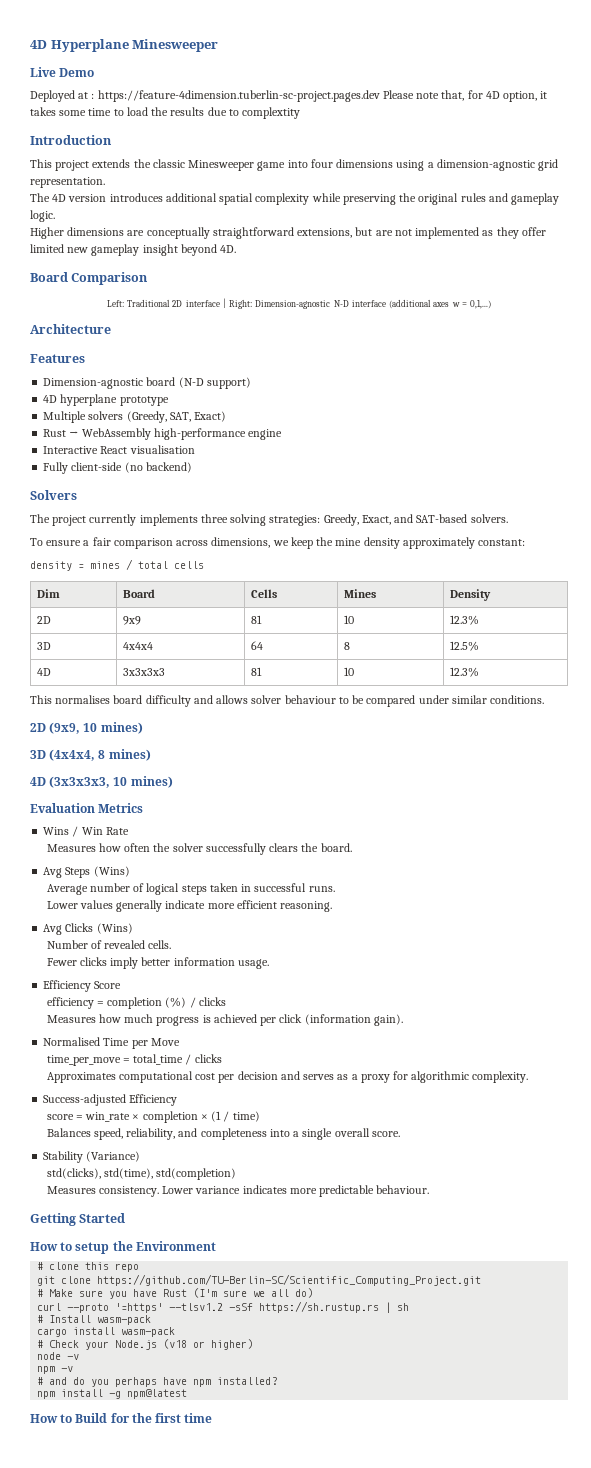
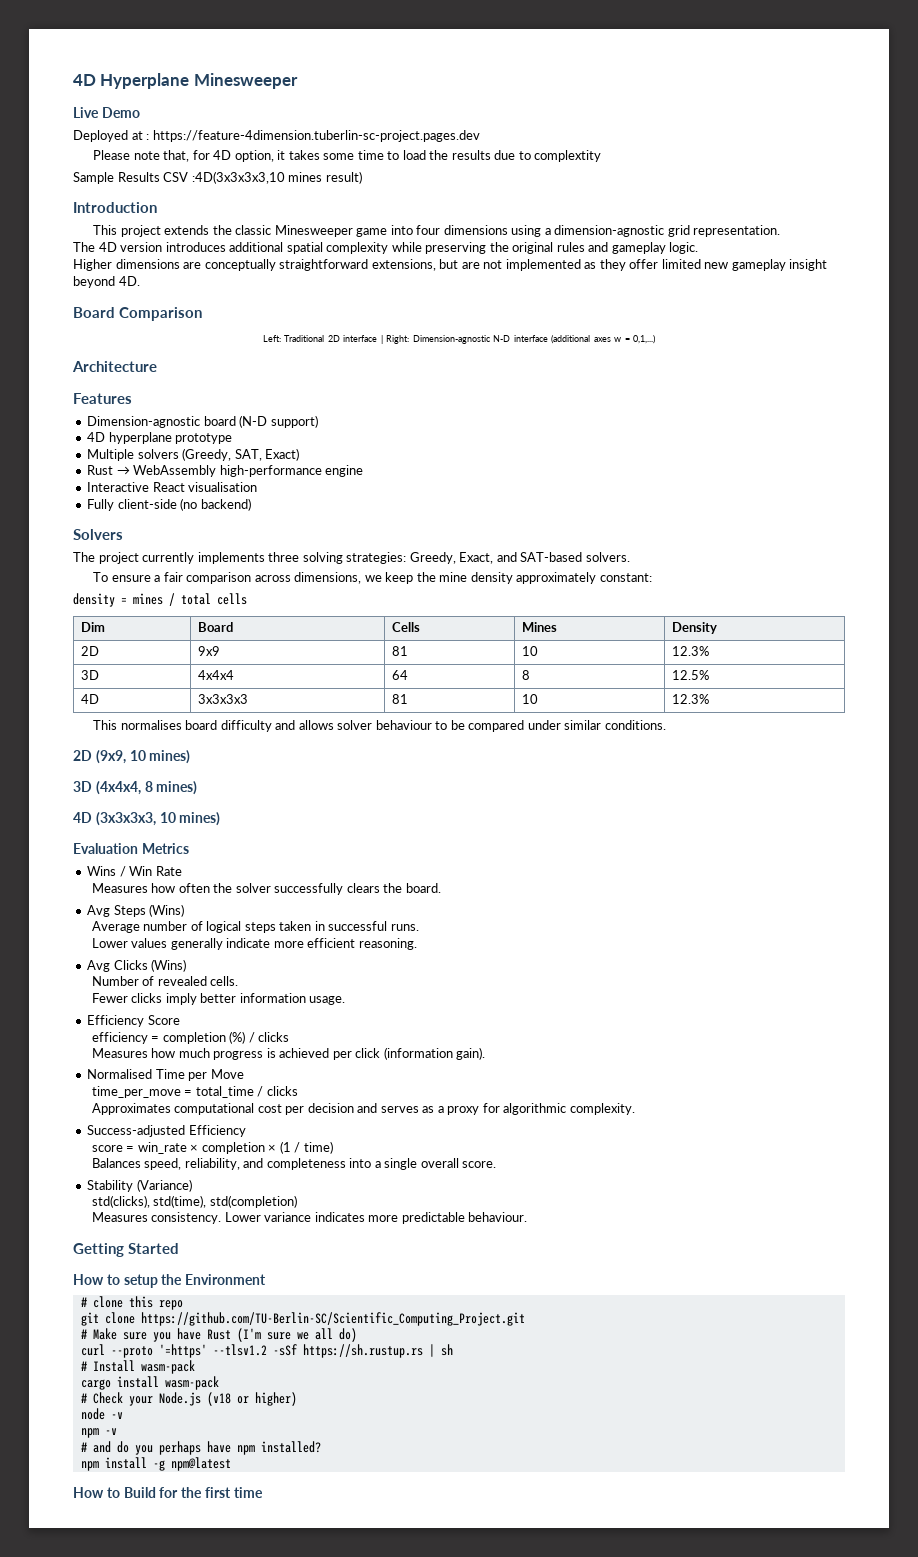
(380, 96) none -> (480, 136) //
(301, 113) none -> [73,171,362,184] // Sample Results CSV :4D(3x3x3x3,10 mines result)

